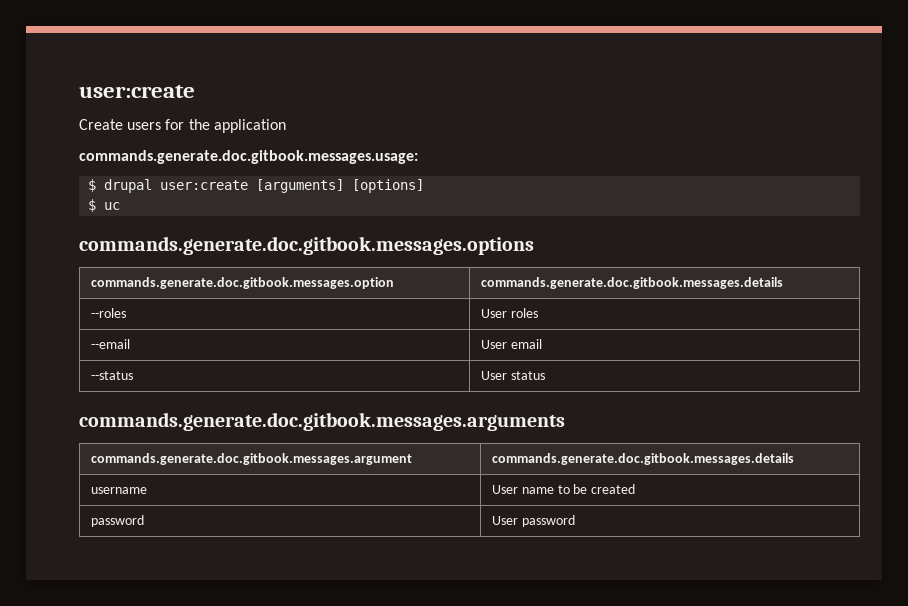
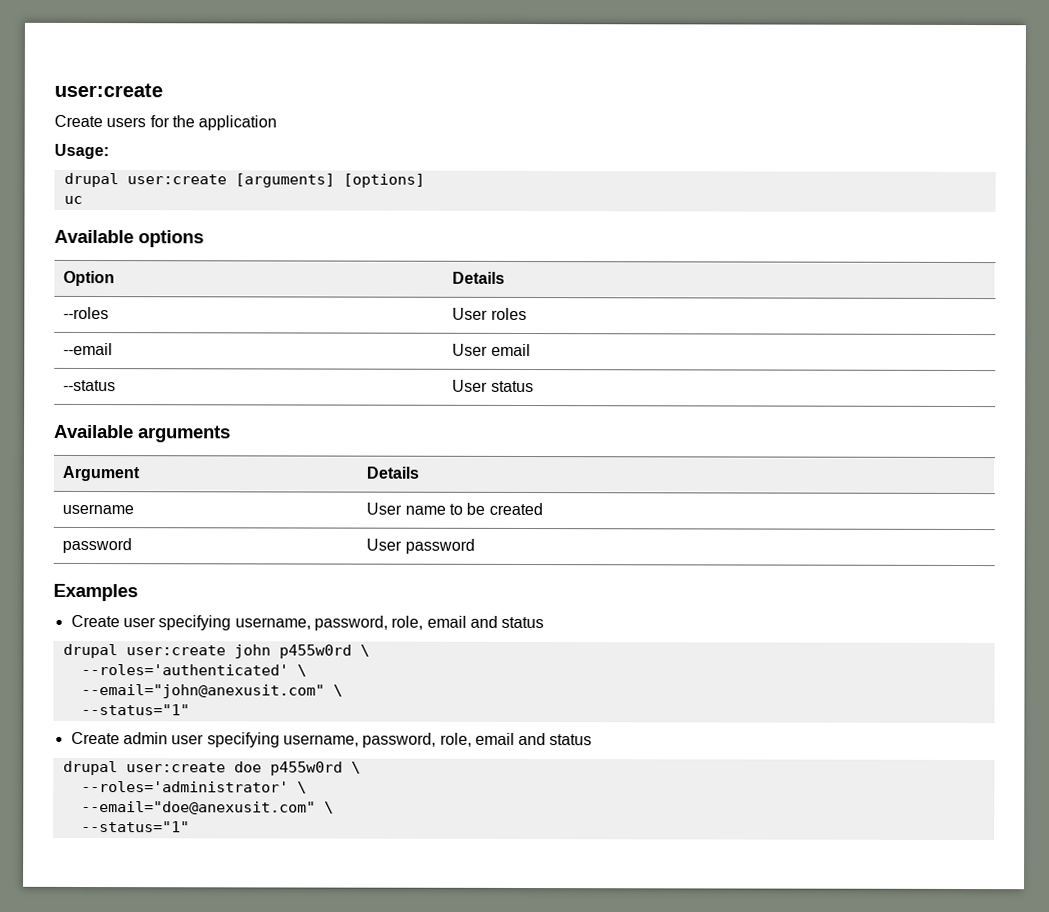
[79,150,418,164] [88,179,97,192] commands.generate.doc.gitbook.messages.usage: // $ -> [54,143,109,160] Usage: //
[88,199,97,212] $ -> (425, 180) none
[79,236,534,255] [90,277,394,289] [480,277,783,289] commands.generate.doc.gitbook.messages.options // commands.generate.doc.gitbook.messages.option | commands.generate.doc.gitbook.messages.details -> [54,229,204,248] [63,270,116,287] [452,271,506,284] Available options // Option | Details
[79,412,565,431] [90,453,412,465] [491,453,794,465] commands.generate.doc.gitbook.messages.arguments // commands.generate.doc.gitbook.messages.argument | commands.generate.doc.gitbook.messages.details -> [54,424,231,443] [62,465,141,482] [366,466,420,479] Available arguments // Argument | Details
(575, 521) none -> [53,583,138,602] [70,614,545,631] [62,643,370,659] [80,663,307,677] [80,683,343,699] [80,703,190,716] [70,731,593,748] [62,760,361,776] [80,780,307,794] [80,800,334,815] [80,820,190,833] // Examples // Create user specifying username, password, role, email and status // drupal user:create john p455w0rd \ // --roles='authenticated' \ // --email="john@anexusit.com" \ // --status="1" // Create admin user specifying username, password, role, email and status // drupal user:create doe p455w0rd \ // --roles='administrator' \ // --email="doe@anexusit.com" \ // --status="1"

